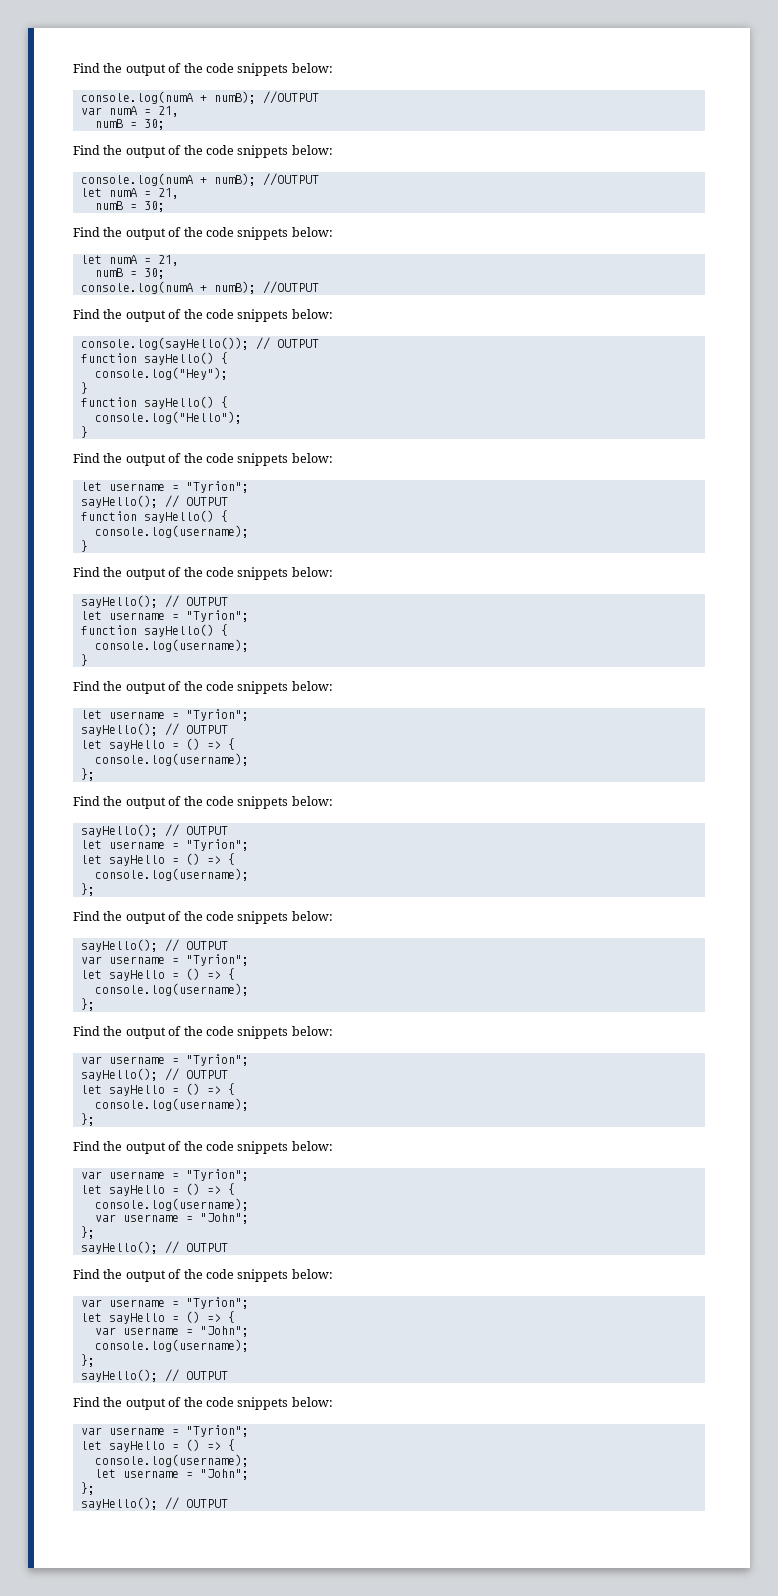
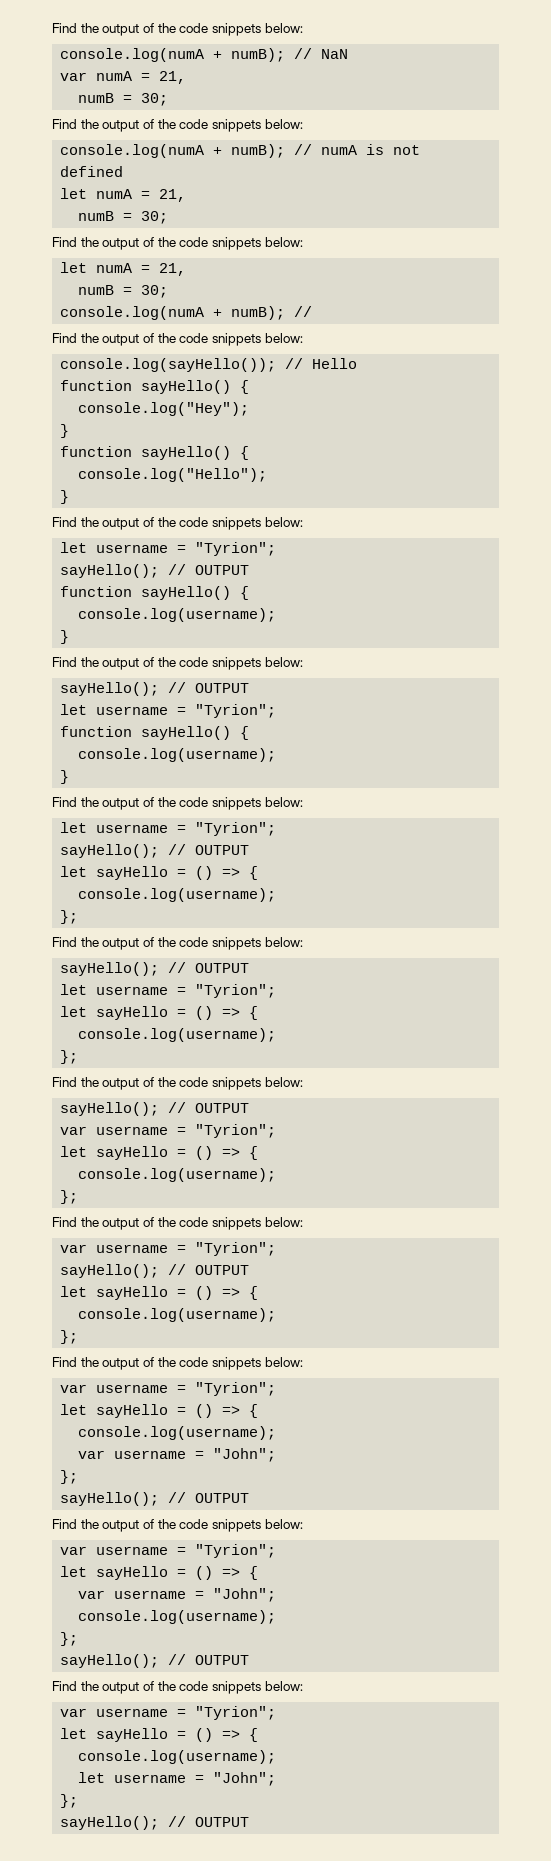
[262,91,319,104] //OUTPUT -> [294,48,349,59] // NaN
[262,173,319,186] //OUTPUT -> [294,144,421,155] [60,166,124,177] // numA is not defined
[262,281,319,294] //OUTPUT -> [294,306,313,317] //
[276,339,319,348] OUTPUT -> [312,358,358,369] Hello

